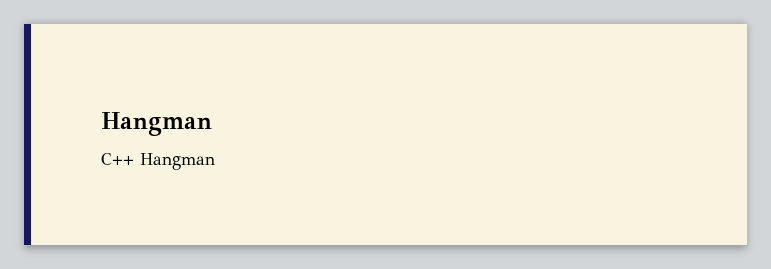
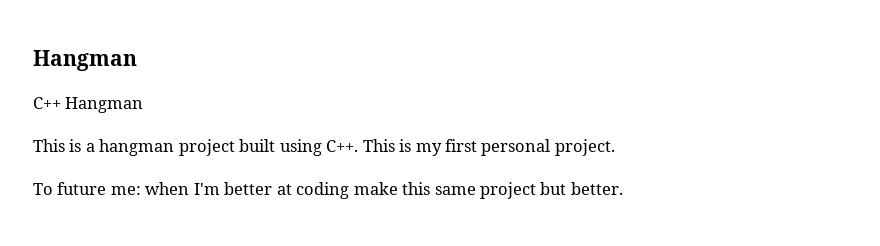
(215, 161) none -> [33,139,615,156] [33,182,623,199] // This is a hangman project built using C++. This is my first personal project. // To future me: when I'm better at coding make this same project but better.

